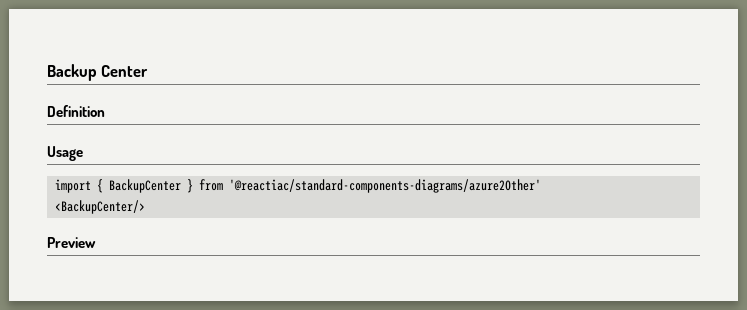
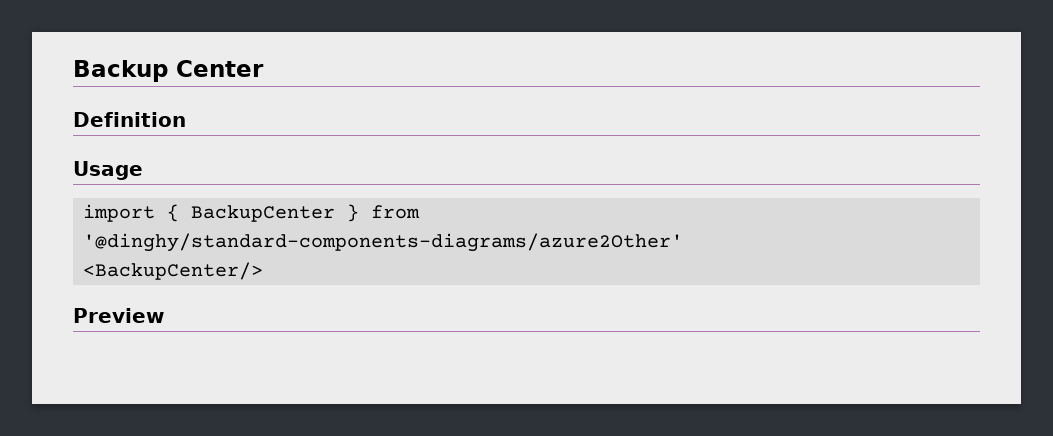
[228,179,541,193] '@reactiac/standard-components-diagrams/azure2Other' -> [82,233,683,252] '@dinghy/standard-components-diagrams/azure2Other'

